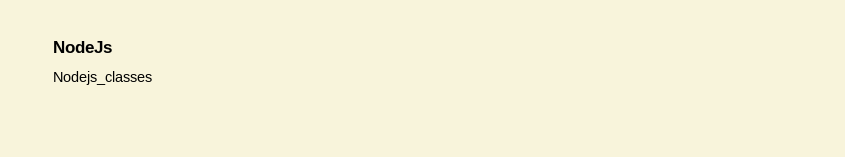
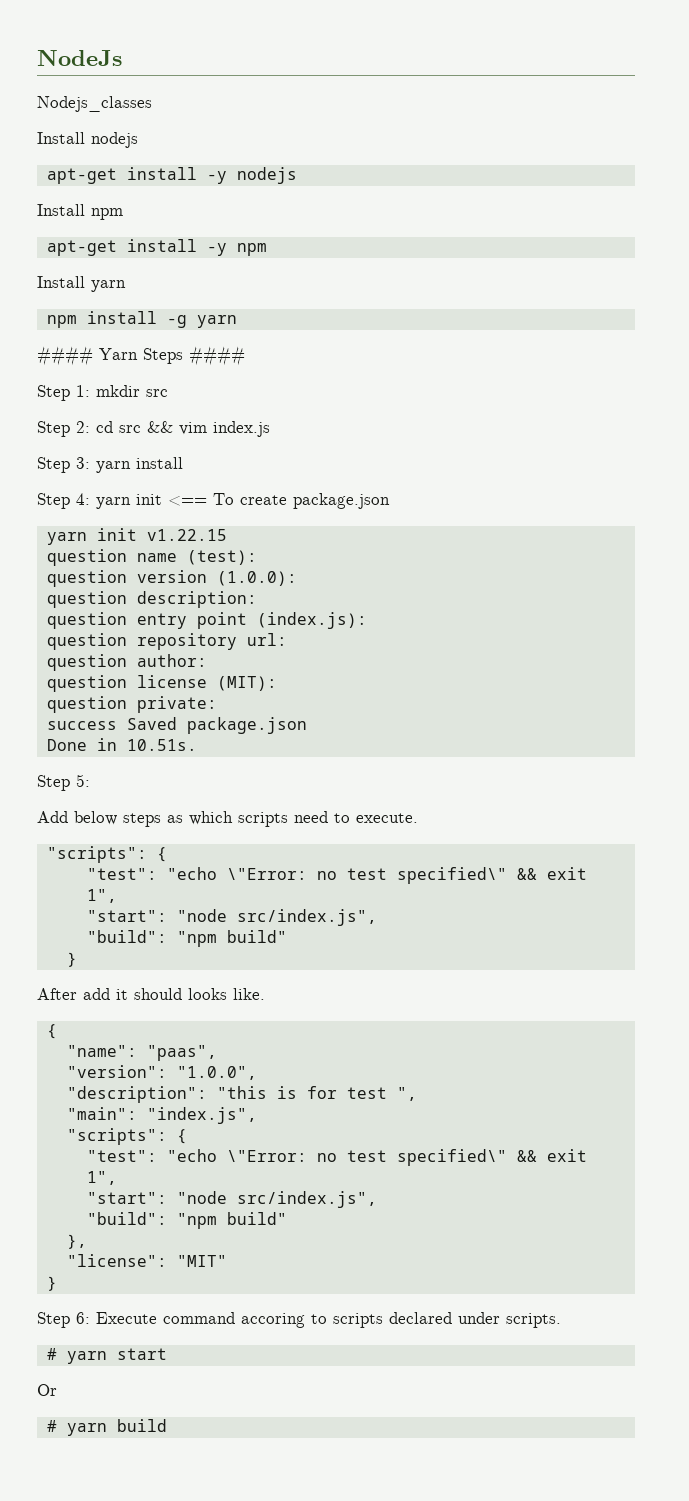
(152, 78) none -> [37,132,138,148] [46,167,297,184] [37,204,123,220] [46,239,267,256] [37,276,126,292] [46,311,237,328] [37,346,245,366] [37,385,168,401] [37,421,270,437] [37,457,183,473] [37,493,390,509] [46,528,227,545] [46,549,257,566] [46,570,297,587] [46,591,257,608] [46,612,367,629] [46,633,287,650] [46,654,207,671] [46,675,277,692] [46,696,217,713] [46,717,307,734] [46,738,197,751] [37,774,90,791] [37,811,418,827] [46,846,167,863] [86,867,587,884] [86,889,117,903] [86,909,377,926] [86,930,287,947] [66,952,77,967] [37,988,265,1000] [46,1024,57,1039] [66,1045,217,1061] [66,1065,257,1080] [66,1086,417,1103] [66,1107,257,1124] [66,1128,187,1145] [86,1149,587,1166] [86,1171,117,1185] [86,1191,377,1208] [86,1212,287,1229] [66,1234,87,1249] [66,1254,227,1267] [46,1276,57,1291] [37,1312,561,1328] [46,1348,167,1364] [37,1384,57,1396] [46,1419,167,1436] // Install nodejs // apt-get install -y nodejs // Install npm // apt-get install -y npm // Install yarn // npm install -g yarn // #### Yarn Steps #### // Step 1: mkdir src // Step 2: cd src && vim index.js // Step 3: yarn install // Step 4: yarn init <== To create package.json // yarn init v1.22.15 // question name (test): // question version (1.0.0): // question description: // question entry point (index.js): // question repository url: // question author: // question license (MIT): // question private: // success Saved package.json // Done in 10.51s. // Step 5: // Add below steps as which scripts need to execute. // "scripts": { // "test": "echo \"Error: no test specified\" && exit 1", // "start": "node src/index.js", // "build": "npm build" // } // After add it should looks like. // { // "name": "paas", // "version": "1.0.0", // "description": "this is for test ", // "main": "index.js", // "scripts": { // "test": "echo \"Error: no test specified\" && exit 1", // "start": "node src/index.js", // "build": "npm build" // }, // "license": "MIT" // } // Step 6: Execute command accoring to scripts declared under scripts. // # yarn start // Or // # yarn build

